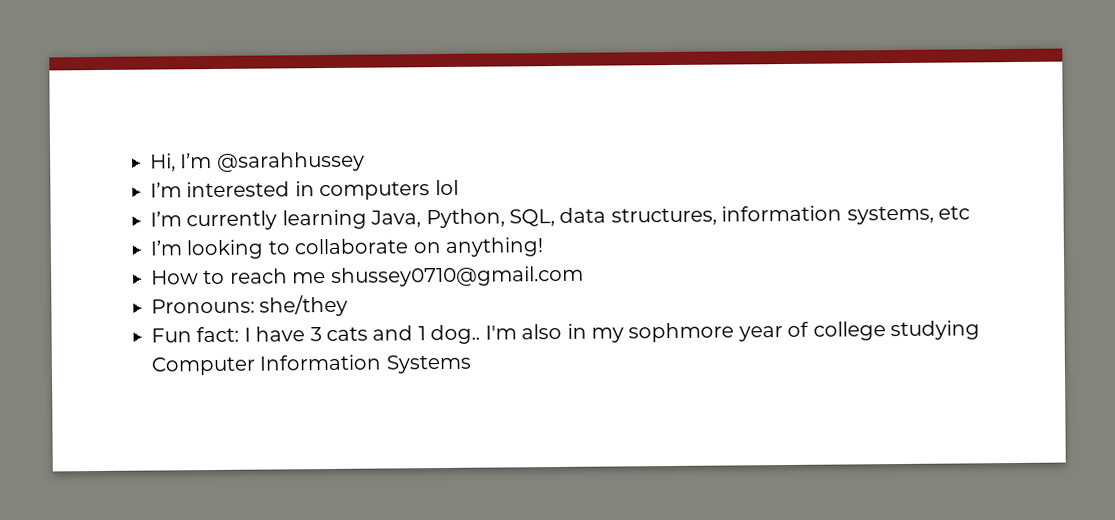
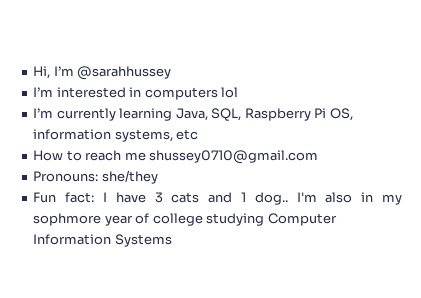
[425,207,717,229] Python, SQL, data structures, -> [211,108,353,121] SQL, Raspberry Pi OS,
[150,237,543,260] // I’m looking to collaborate on anything! -> (199, 134) none

